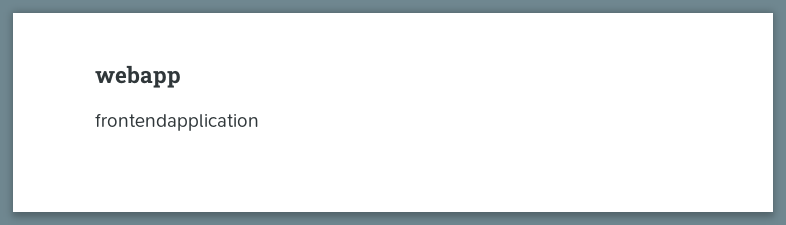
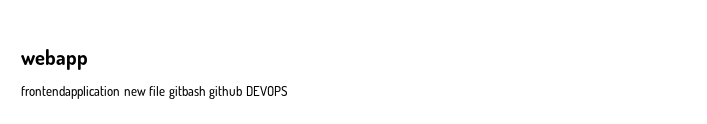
(259, 122) none -> [123,86,288,99] new file gitbash github DEVOPS

